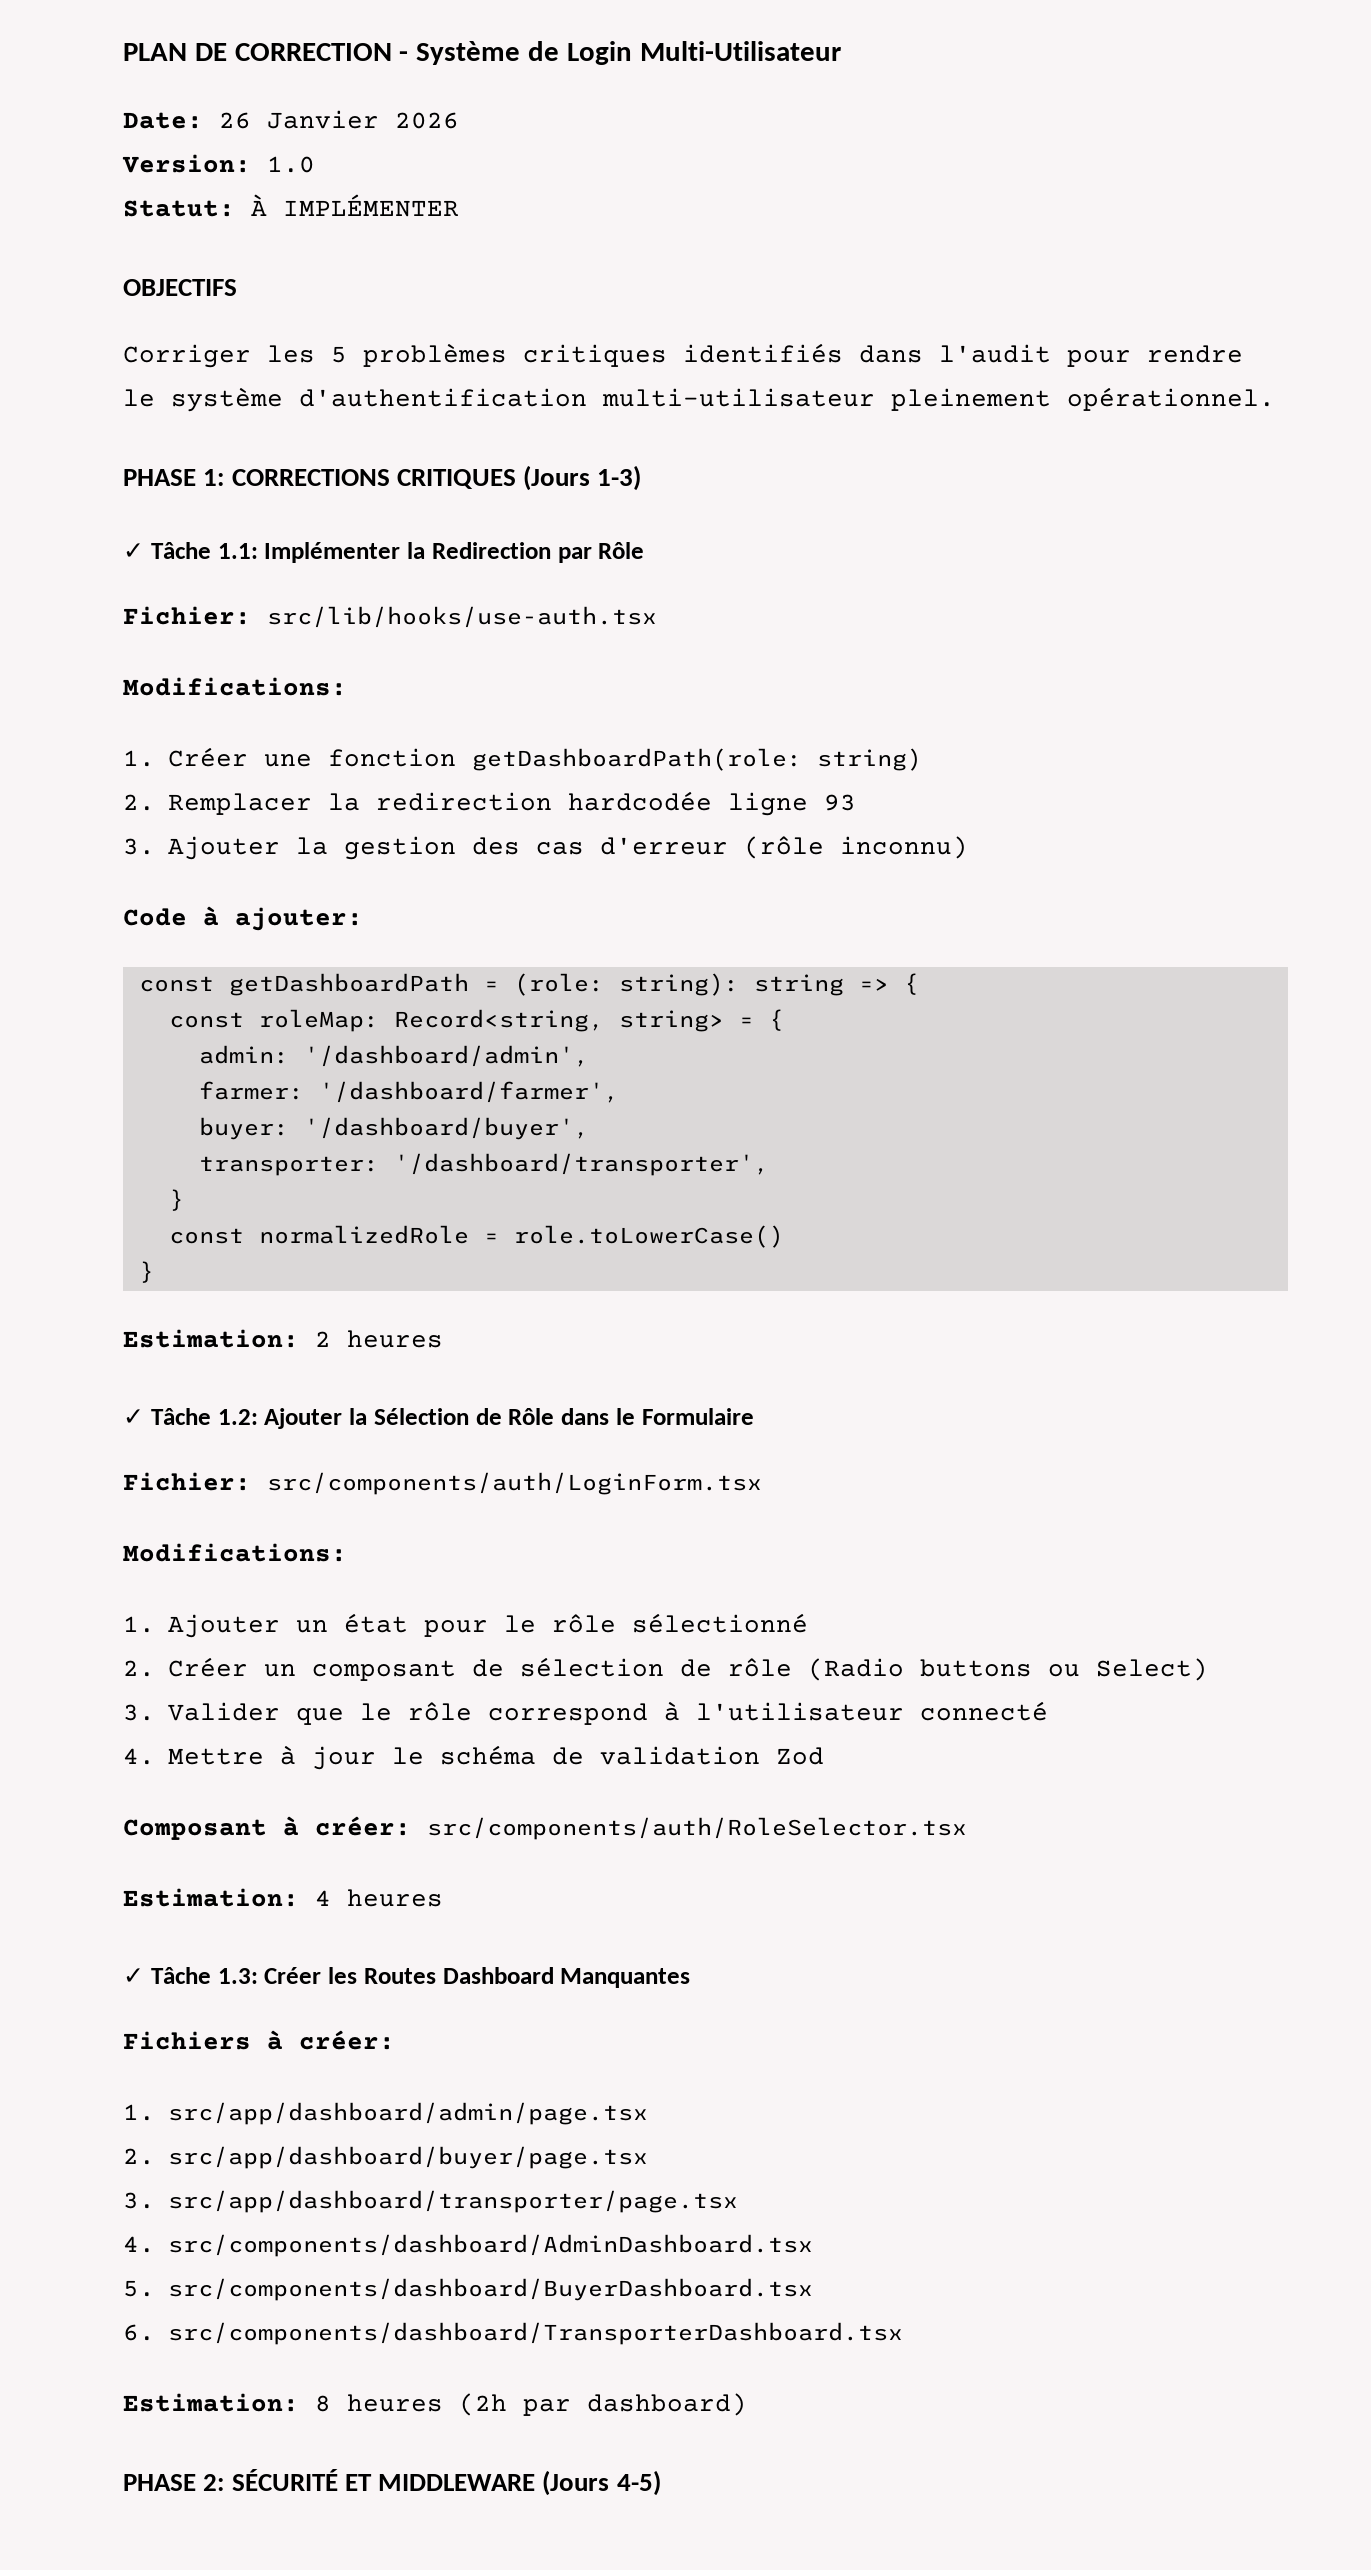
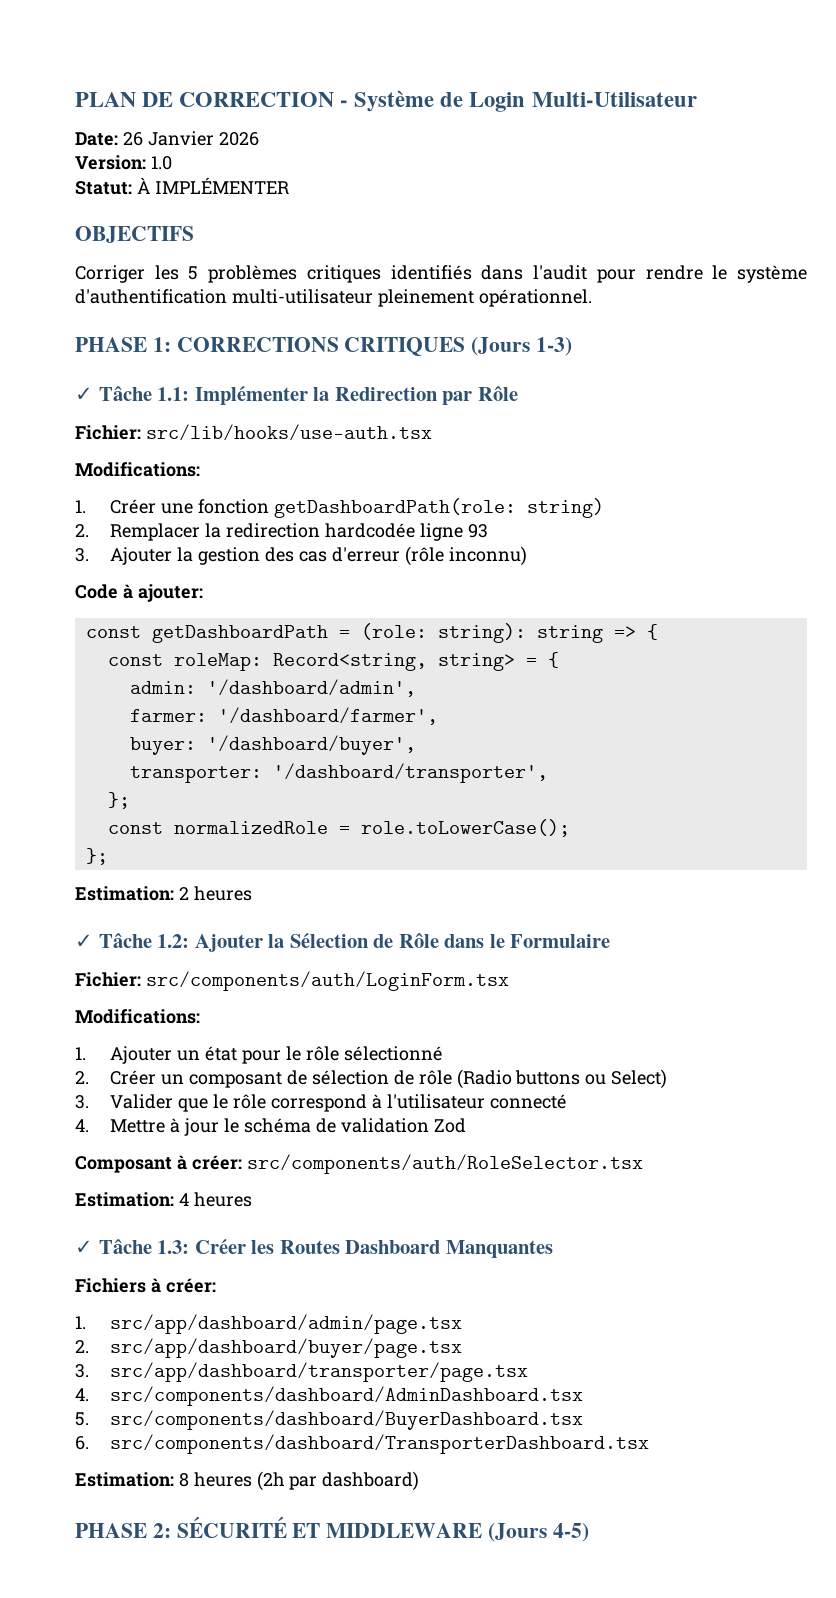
[168,1189,184,1211] } -> [107,792,130,809] };
[513,1225,784,1248] [138,1261,154,1283] role.toLowerCase() // } -> [360,819,570,837] [85,848,108,865] role.toLowerCase(); // };

